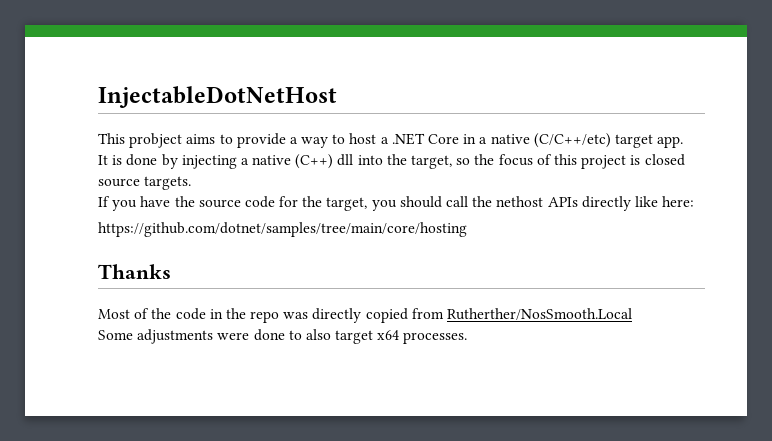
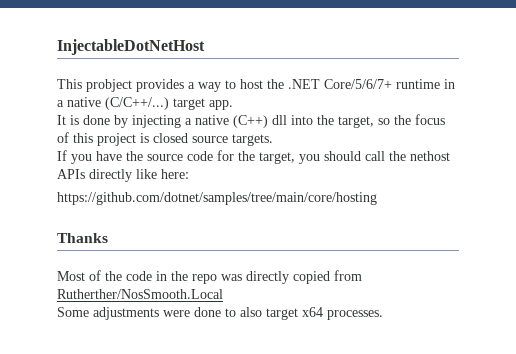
[186,133,286,148] aims to provide -> [136,79,184,92] provides
[380,133,460,145] a .NET Core -> [267,79,440,89] the .NET Core/5/6/7+ runtime
[533,133,611,148] (C/C++/etc) -> [105,97,169,110] (C/C++/...)

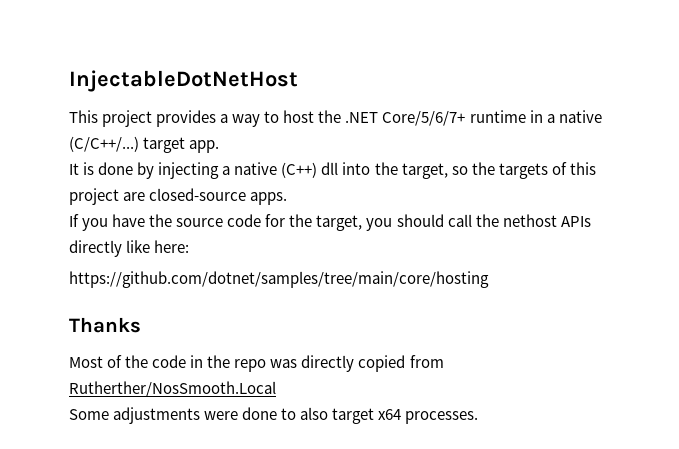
[86,79,132,92] probject -> [102,110,153,127] project
[415,114,445,125] focus -> [498,163,548,179] targets
[140,133,273,146] is closed source targets. -> [123,188,288,205] are closed-source apps.

